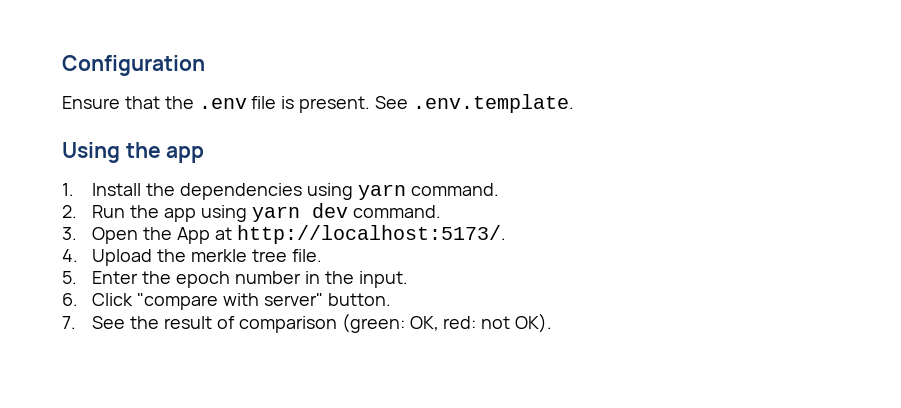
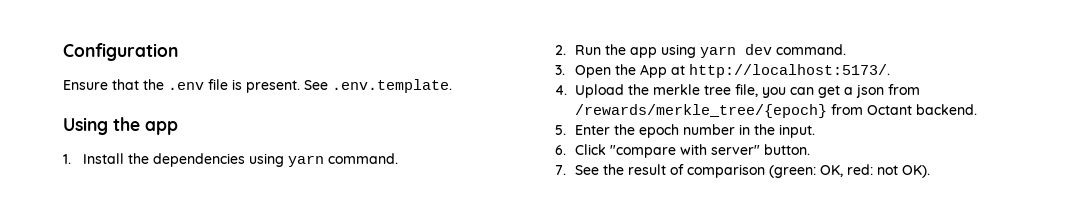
[291,249,322,262] file. -> [734,84,920,98] [574,104,977,118] file, you can get a json from /rewards/merkle_tree/{epoch} from Octant backend.

